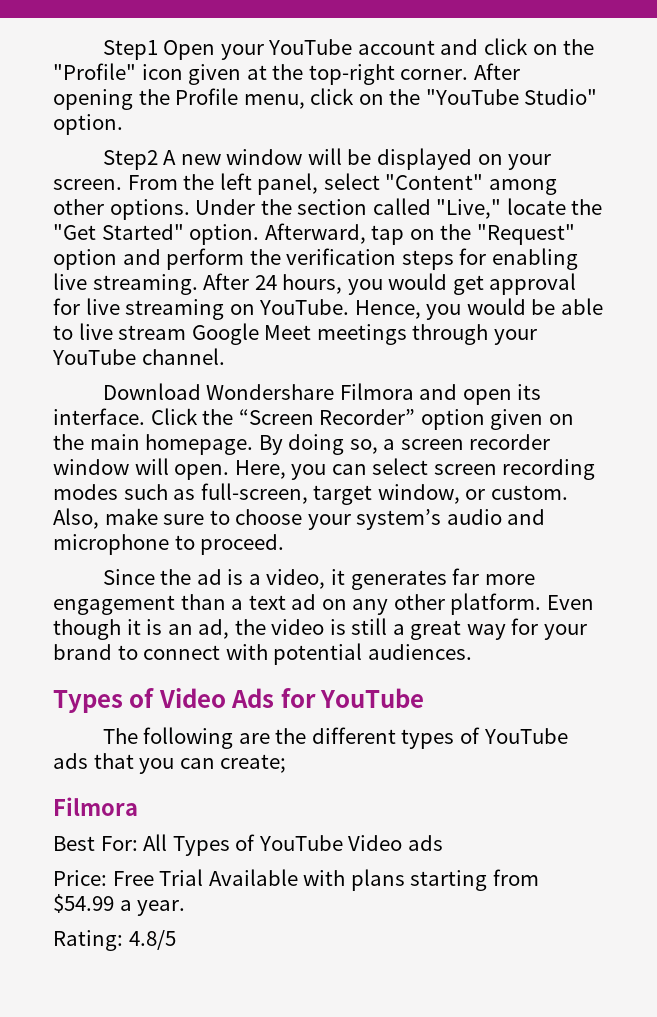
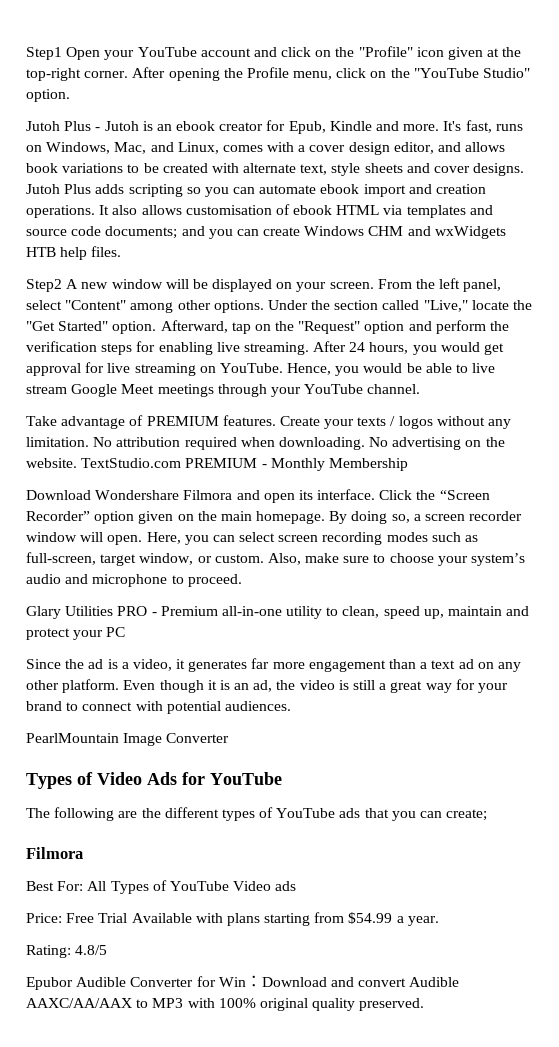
(123, 124) none -> [26,120,523,134] [26,142,506,155] [26,163,525,176] [26,184,487,197] [26,204,493,218] [26,226,506,239] [26,246,122,260] // Jutoh Plus - Jutoh is an ebook creator for Epub, Kindle and more. It's fast, runs on Windows, Mac, and Linux, comes with a cover design editor, and allows book variations to be created with alternate text, style sheets and cover designs. Jutoh Plus adds scripting so you can automate ebook import and creation operations. It also allows customisation of ebook HTML via templates and source code documents; and you can create Windows CHM and wxWidgets HTB help files.
(225, 356) none -> [26,415,512,429] [26,437,505,450] [26,458,408,471] // Take advantage of PREMIUM features. Create your texts / logos without any limitation. No attribution required when downloading. No advertising on the website. TextStudio.com PREMIUM - Monthly Membership
(285, 544) none -> [26,606,530,619] [26,627,126,640] // Glary Utilities PRO - Premium all-in-one utility to clean, speed up, maintain and protect your PC
(472, 652) none -> [26,733,230,746] // PearlMountain Image Converter
(176, 940) none -> [26,975,460,990] [26,998,425,1011] // Epubor Audible Converter for Win：Download and convert Audible AAXC/AA/AAX to MP3 with 100% original quality preserved.

